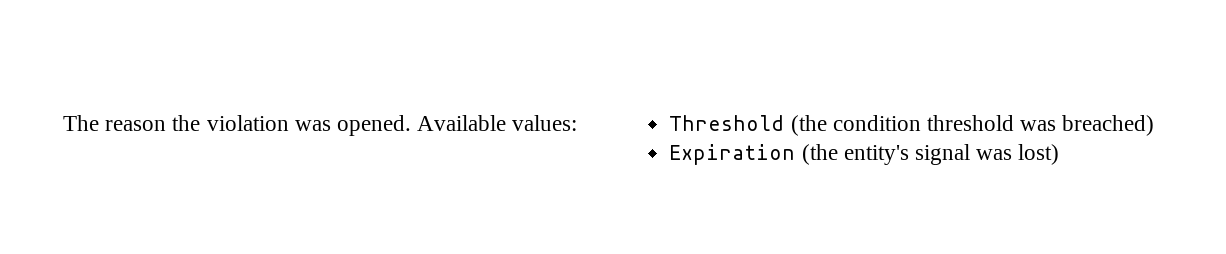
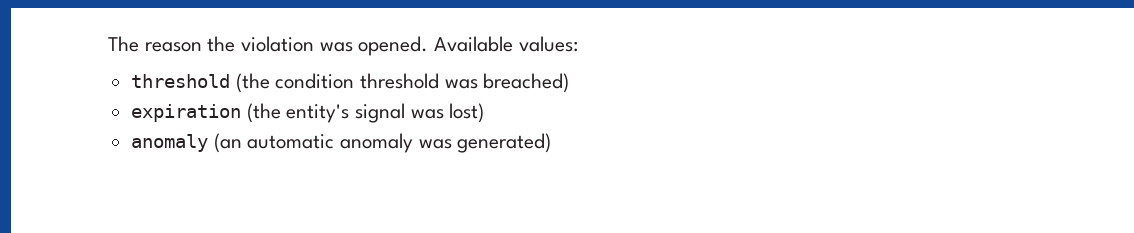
[669,115,785,131] Threshold -> [131,74,231,88] threshold
[669,144,796,165] Expiration -> [131,104,242,122] expiration
(1060, 154) none -> [131,133,552,153] // anomaly (an automatic anomaly was generated)

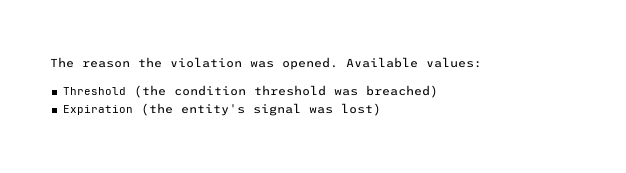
[131,74,231,88] threshold -> [62,87,126,95] Threshold
[131,104,242,122] expiration -> [62,105,133,115] Expiration
[131,133,552,153] // anomaly (an automatic anomaly was generated) -> (381, 109) none

